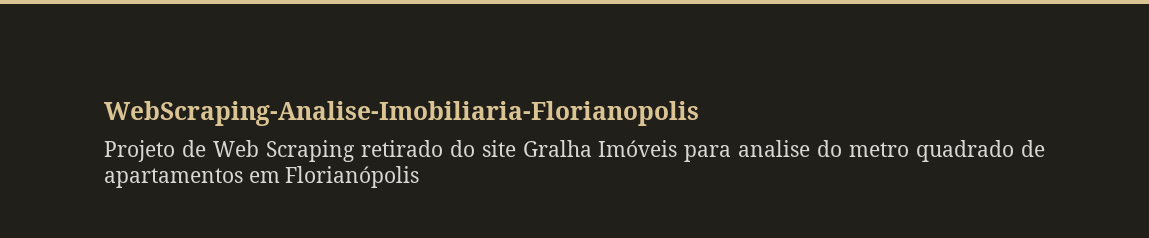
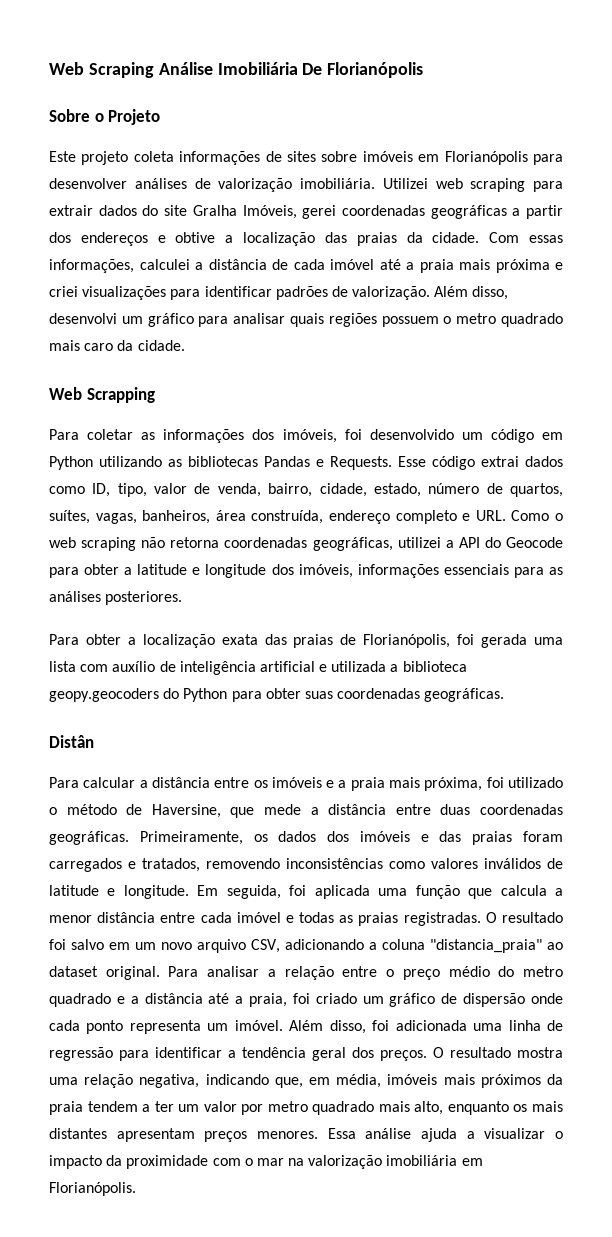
[104,101,699,126] [104,140,1046,162] [104,166,420,188] WebScraping-Analise-Imobiliaria-Florianopolis // Projeto de Web Scraping retirado do site Gralha Imóveis para analise do metro quadrado de apartamentos em Florianópolis -> [49,62,424,78] [49,109,161,125] [49,151,563,165] [49,178,563,192] [49,205,563,219] [49,232,563,246] [49,259,563,273] [49,286,509,300] [49,313,563,327] [49,340,185,351] [49,387,155,403] [49,429,564,443] [49,456,563,470] [49,483,563,497] [49,510,564,524] [49,537,564,551] [49,564,563,578] [49,591,183,605] [49,634,564,648] [49,661,467,675] [49,688,505,702] [49,735,94,748] [49,777,564,791] [49,804,563,818] [49,831,563,845] [49,858,563,872] [49,885,563,899] [49,912,563,926] [49,939,563,953] [49,966,564,980] [49,993,564,1007] [49,1020,563,1034] [49,1047,563,1061] [49,1074,563,1088] [49,1101,563,1115] [49,1128,564,1142] [49,1155,483,1169] [49,1182,136,1196] Web Scraping Análise Imobiliária De Florianópolis // Sobre o Projeto // Este projeto coleta informações de sites sobre imóveis em Florianópolis para desenvolver análises de valorização imobiliária. Utilizei web scraping para extrair dados do site Gralha Imóveis, gerei coordenadas geográficas a partir dos endereços e obtive a localização das praias da cidade. Com essas informações, calculei a distância de cada imóvel até a praia mais próxima e criei visualizações para identificar padrões de valorização. Além disso, desenvolvi um gráfico para analisar quais regiões possuem o metro quadrado mais caro da cidade. // Web Scrapping // Para coletar as informações dos imóveis, foi desenvolvido um código em Python utilizando as bibliotecas Pandas e Requests. Esse código extrai dados como ID, tipo, valor de venda, bairro, cidade, estado, número de quartos, suítes, vagas, banheiros, área construída, endereço completo e URL. Como o web scraping não retorna coordenadas geográficas, utilizei a API do Geocode para obter a latitude e longitude dos imóveis, informações essenciais para as análises posteriores. // Para obter a localização exata das praias de Florianópolis, foi gerada uma lista com auxílio de inteligência artificial e utilizada a biblioteca geopy.geocoders do Python para obter suas coordenadas geográficas. // Distân // Para calcular a distância entre os imóveis e a praia mais próxima, foi utilizado o método de Haversine, que mede a distância entre duas coordenadas geográficas. Primeiramente, os dados dos imóveis e das praias foram carregados e tratados, removendo inconsistências como valores inválidos de latitude e longitude. Em seguida, foi aplicada uma função que calcula a menor distância entre cada imóvel e todas as praias registradas. O resultado foi salvo em um novo arquivo CSV, adicionando a coluna "distancia_praia" ao dataset original. Para analisar a relação entre o preço médio do metro quadrado e a distância até a praia, foi criado um gráfico de dispersão onde cada ponto representa um imóvel. Além disso, foi adicionada uma linha de regressão para identificar a tendência geral dos preços. O resultado mostra uma relação negativa, indicando que, em média, imóveis mais próximos da praia tendem a ter um valor por metro quadrado mais alto, enquanto os mais distantes apresentam preços menores. Essa análise ajuda a visualizar o impacto da proximidade com o mar na valorização imobiliária em Florianópolis.

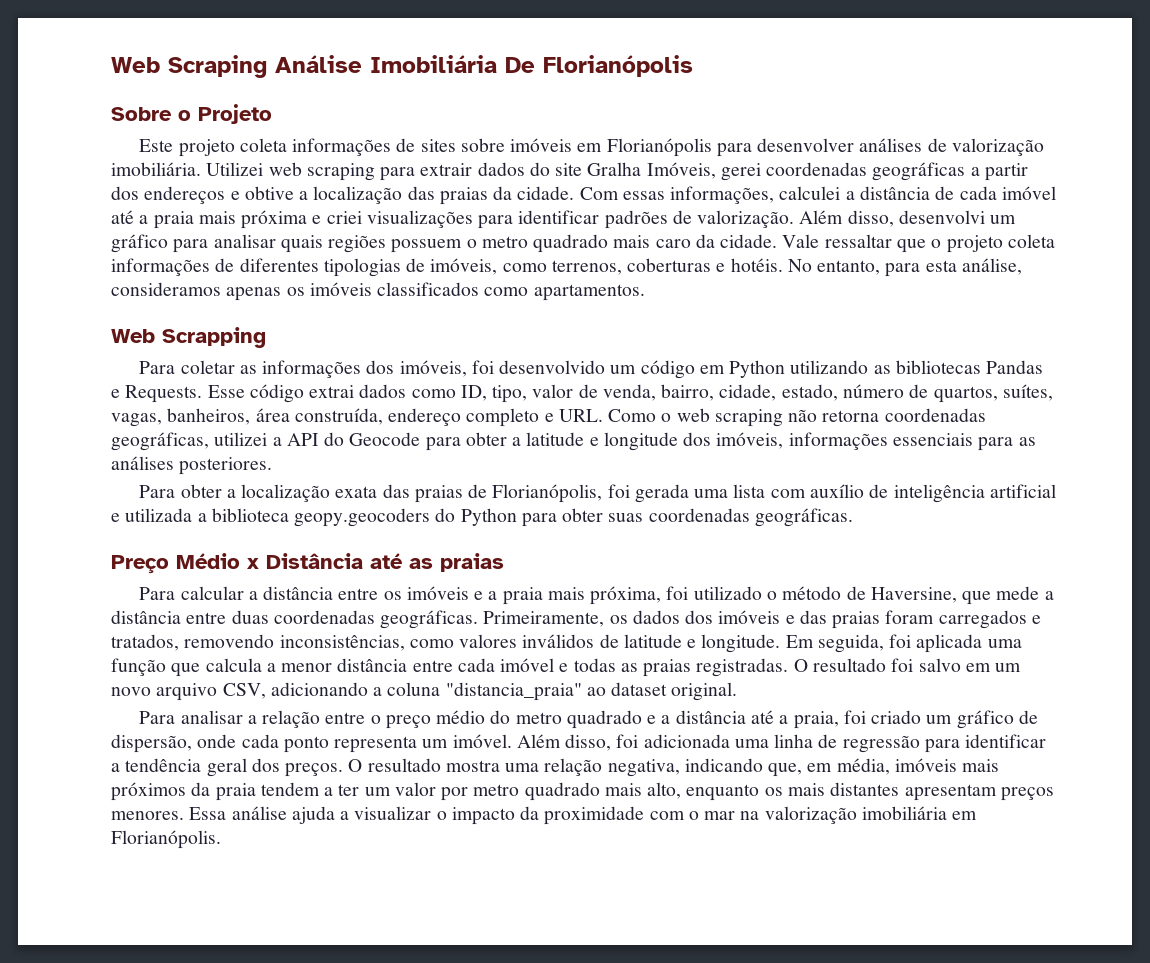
(185, 345) none -> [782,234,1055,253] [111,258,1022,277] [111,282,645,301] Vale ressaltar que o projeto coleta informações de diferentes tipologias de imóveis, como terrenos, coberturas e hotéis. No entanto, para esta análise, consideramos apenas os imóveis classificados como apartamentos.
[49,735,94,748] Distân -> [111,553,504,574] Preço Médio x Distância até as praias
[286,858,383,869] inconsistências -> [279,635,405,651] inconsistências,
(160, 973) none -> (738, 691) //
[463,993,526,1007] dispersão -> [111,734,192,753] dispersão,

